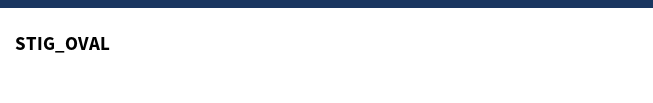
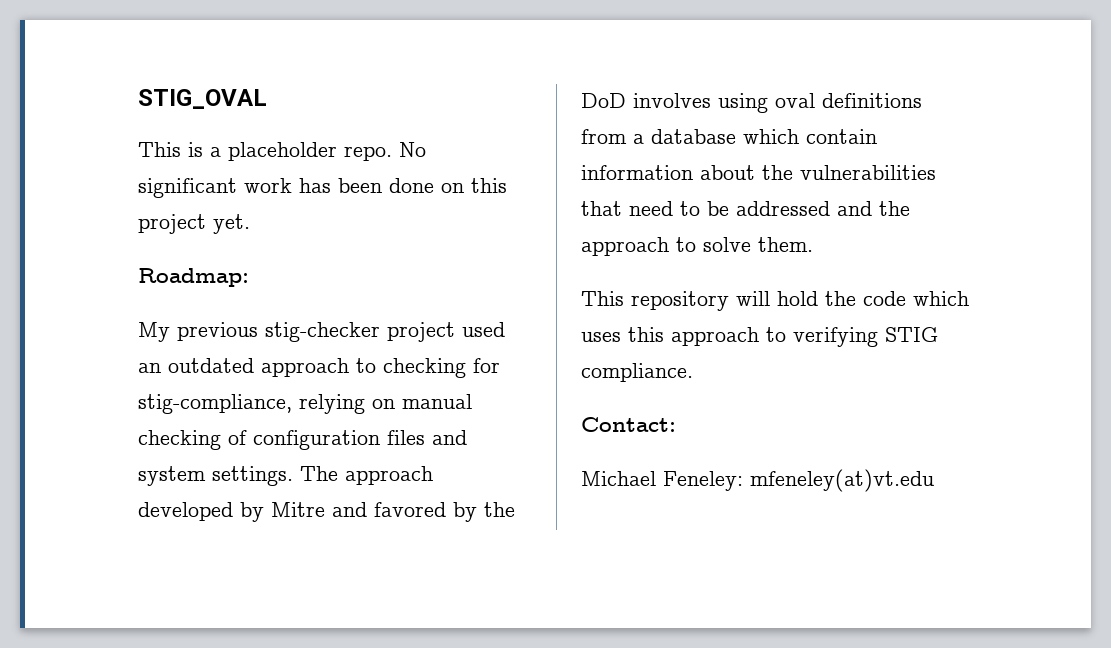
(110, 45) none -> [138,142,426,161] [138,178,507,198] [138,214,250,234] [138,268,249,287] [138,322,505,342] [138,358,500,378] [138,394,472,414] [138,430,467,450] [138,466,433,486] [138,502,515,522] [581,93,922,113] [581,129,877,144] [581,165,936,180] [581,201,910,216] [581,237,813,256] [581,291,969,311] [581,327,938,347] [581,363,693,382] [581,417,676,432] [581,469,934,492] // This is a placeholder repo. No significant work has been done on this project yet. // Roadmap: // My previous stig-checker project used an outdated approach to checking for stig-compliance, relying on manual checking of configuration files and system settings. The approach developed by Mitre and favored by the DoD involves using oval definitions from a database which contain information about the vulnerabilities that need to be addressed and the approach to solve them. // This repository will hold the code which uses this approach to verifying STIG compliance. // Contact: // Michael Feneley: mfeneley(at)vt.edu

